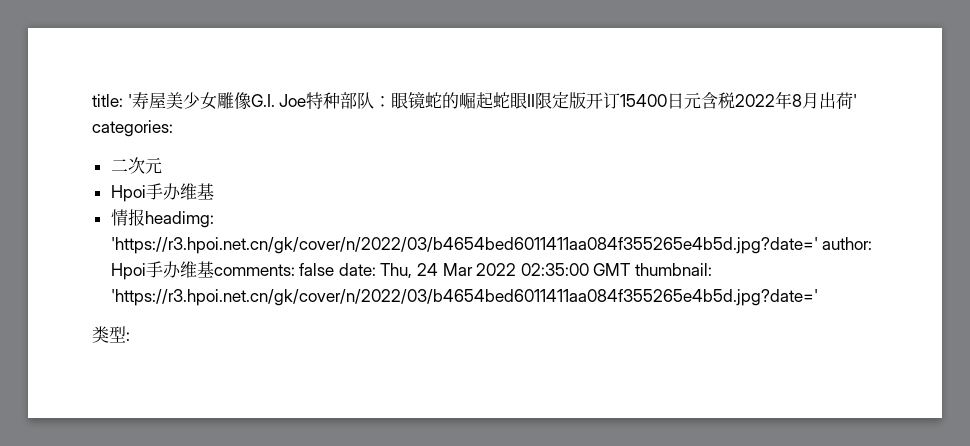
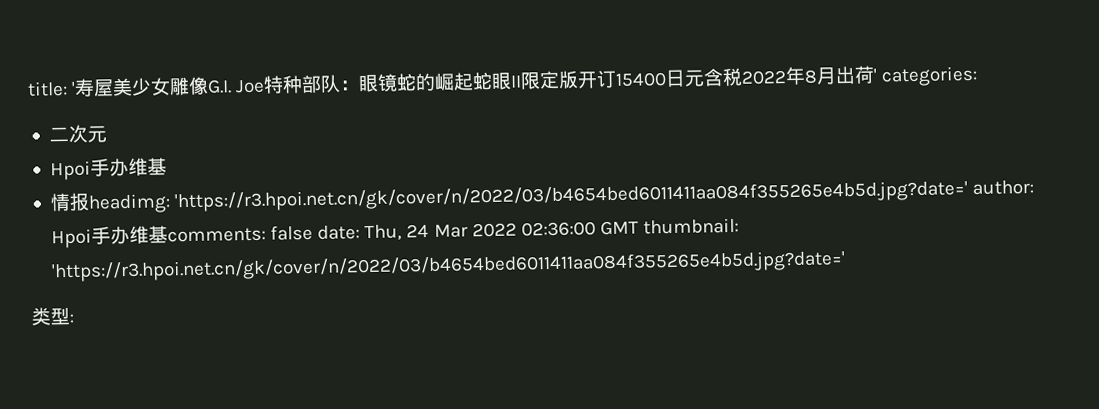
[520,263,589,276] 02:35:00 -> [520,221,596,237] 02:36:00

